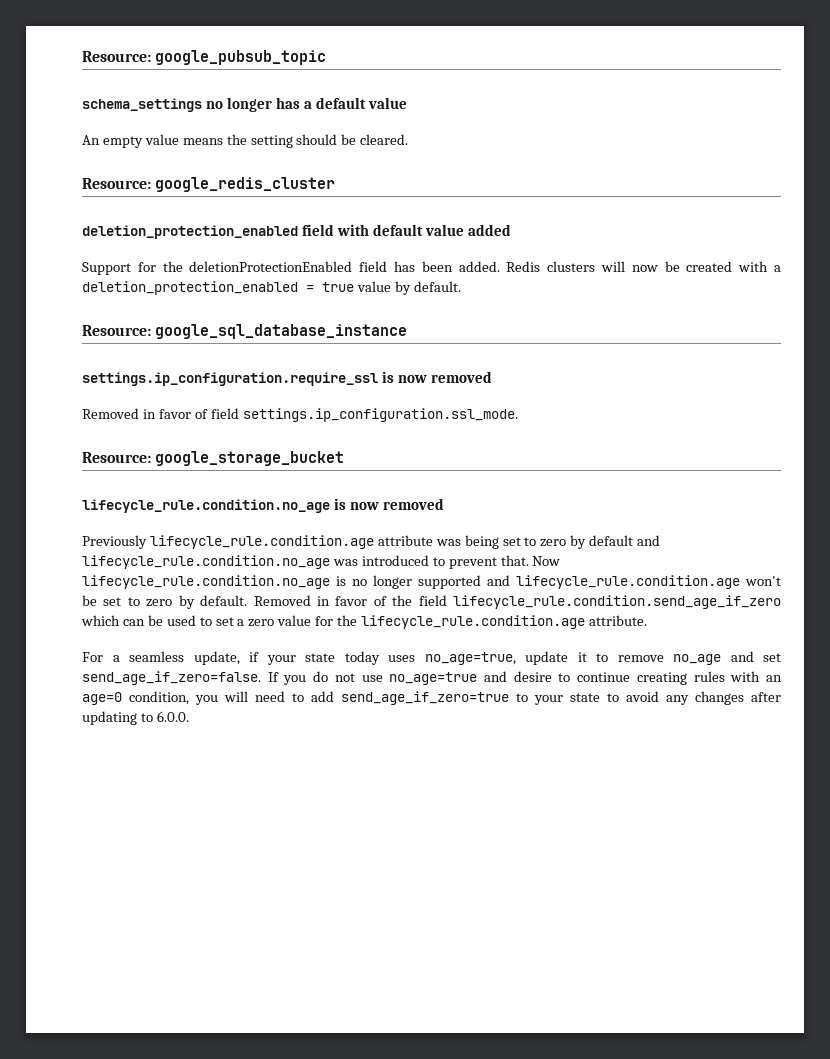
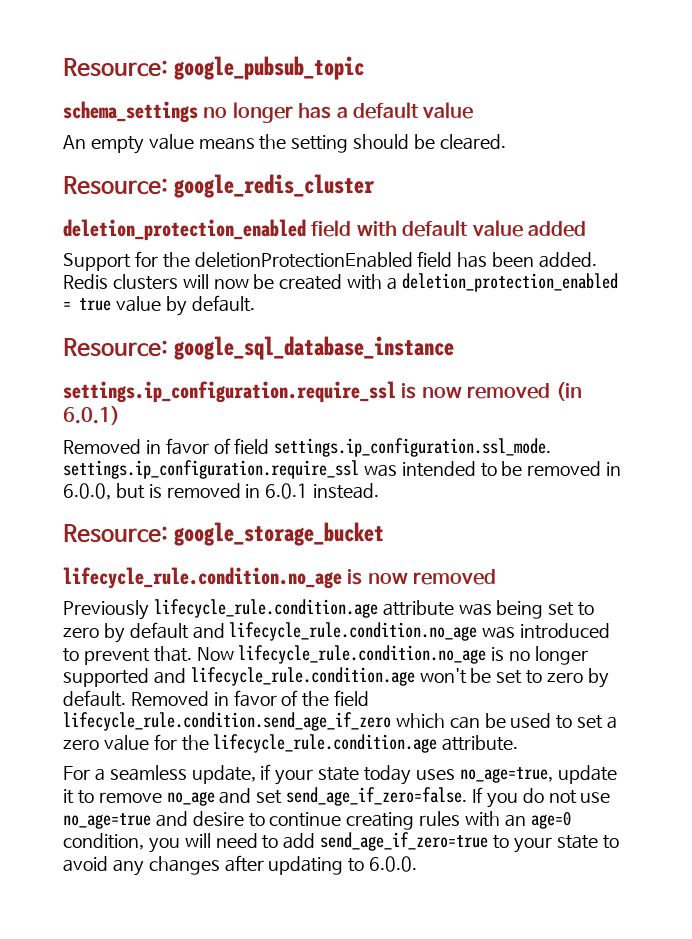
(493, 377) none -> [555,382,582,401] [63,406,120,425] (in 6.0.1)
(518, 415) none -> [63,460,622,479] [63,483,380,500] settings.ip_configuration.require_ssl was intended to be removed in 6.0.0, but is removed in 6.0.1 instead.

